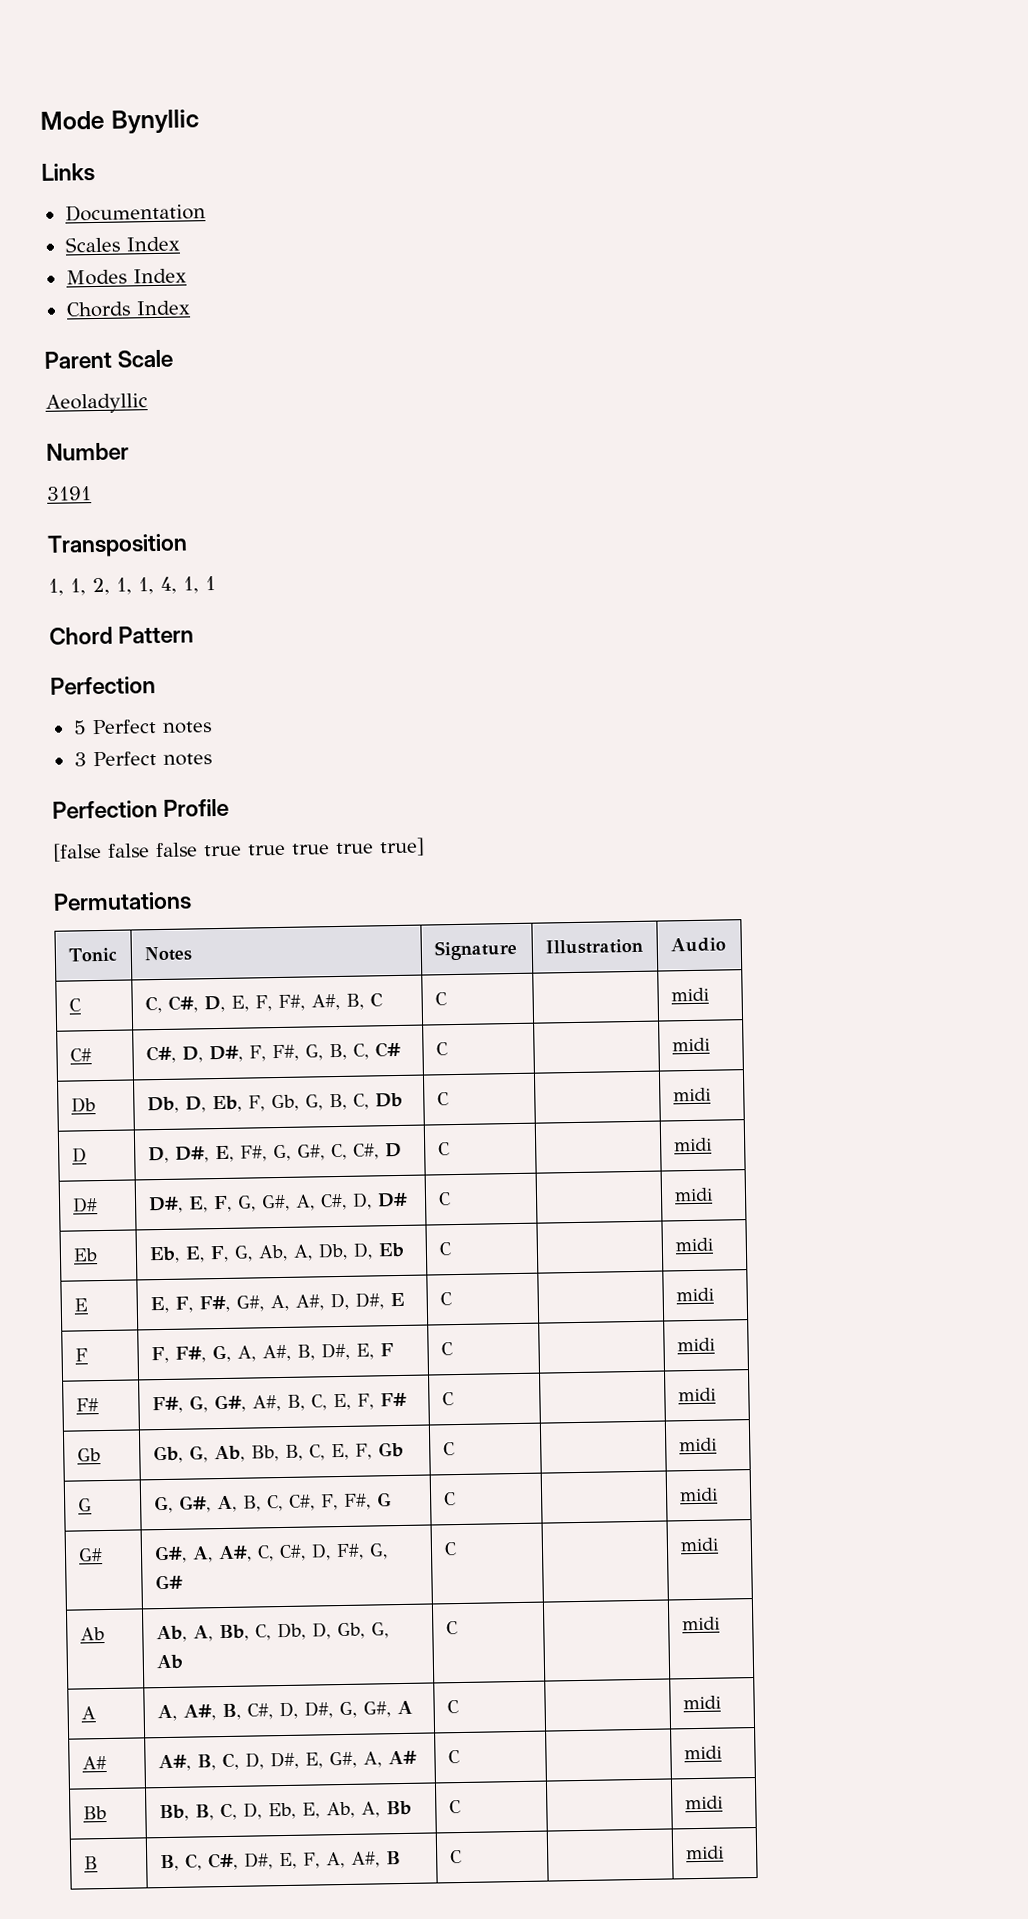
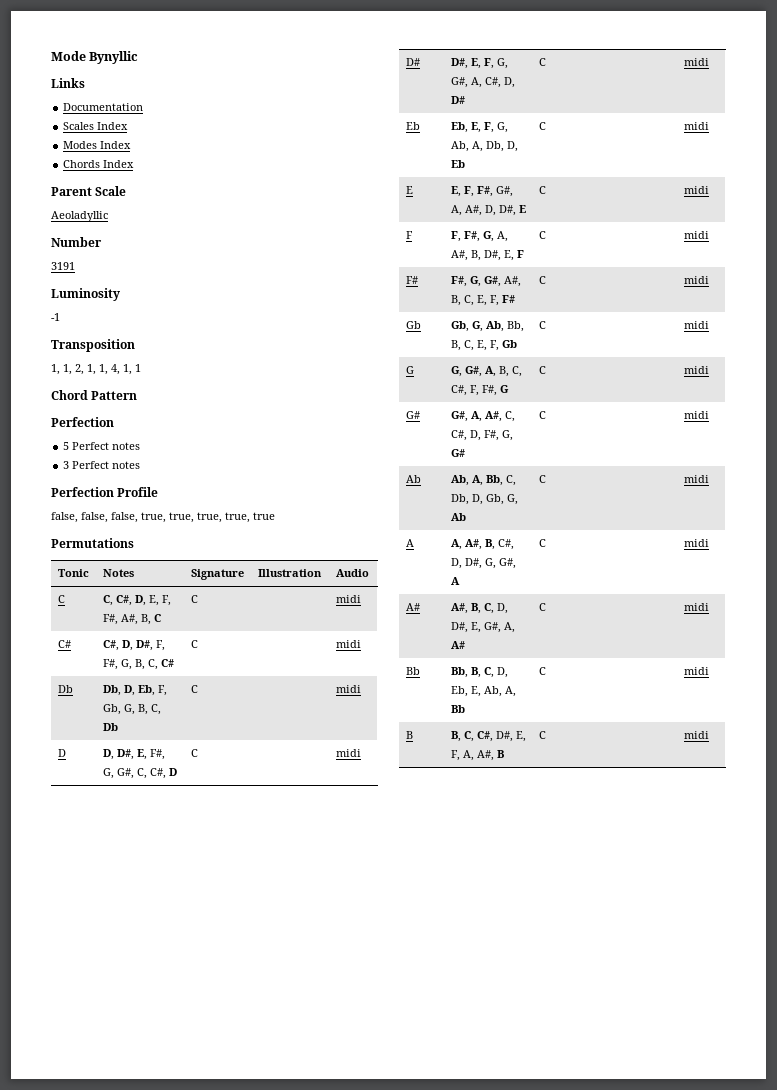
(92, 493) none -> [51,288,120,301] [51,313,60,321] // Luminosity // -1
[52,837,425,862] [false false false true true true true true] -> [51,512,275,523] false, false, false, true, true, true, true, true

